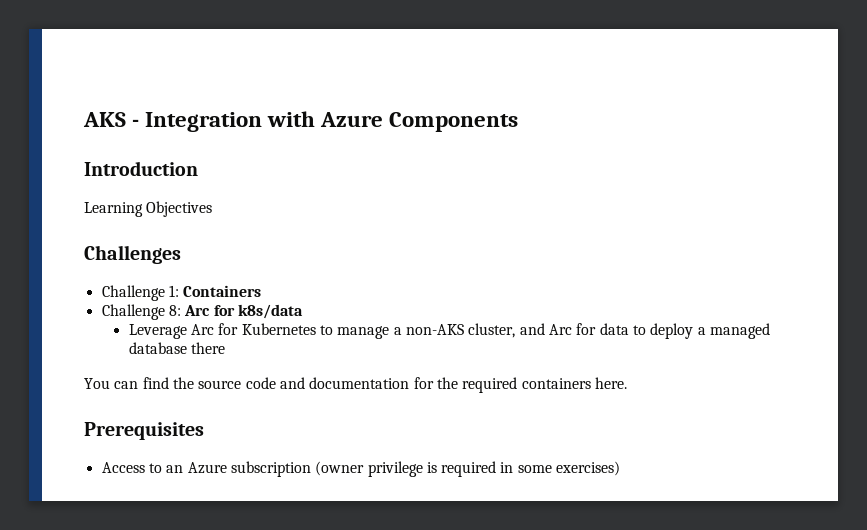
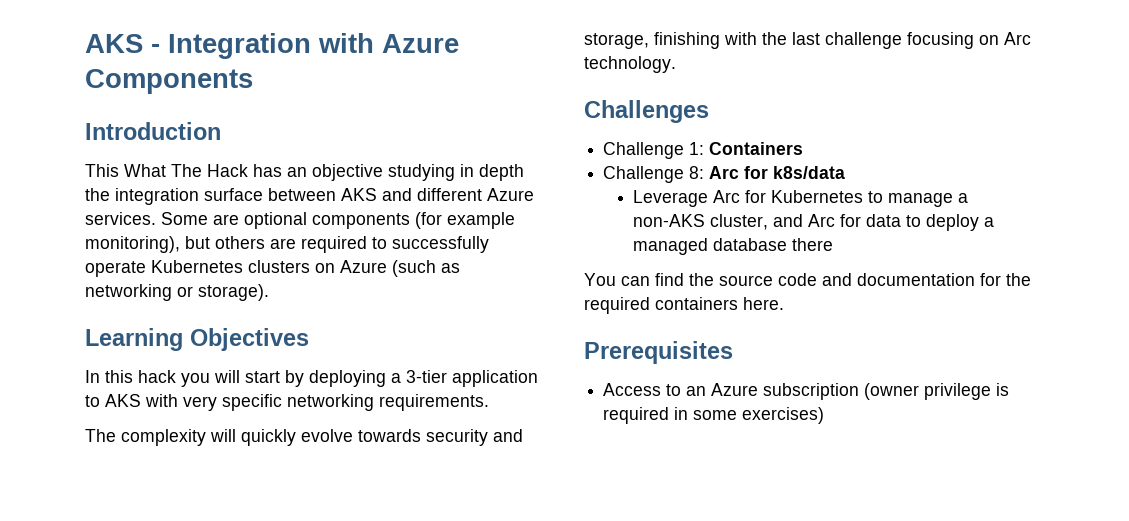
[84,201,213,217] Learning Objectives -> [85,164,524,181] [85,188,534,205] [85,212,515,229] [85,236,489,253] [85,260,460,277] [85,284,269,301] [85,328,309,351] [85,370,538,387] [85,394,489,411] [85,429,523,446] [584,32,1031,49] [584,56,676,73] This What The Hack has an objective studying in depth the integration surface between AKS and different Azure services. Some are optional components (for example monitoring), but others are required to successfully operate Kubernetes clusters on Azure (such as networking or storage). // Learning Objectives // In this hack you will start by deploying a 3-tier application to AKS with very specific networking requirements. // The complexity will quickly evolve towards security and storage, finishing with the last challenge focusing on Arc technology.

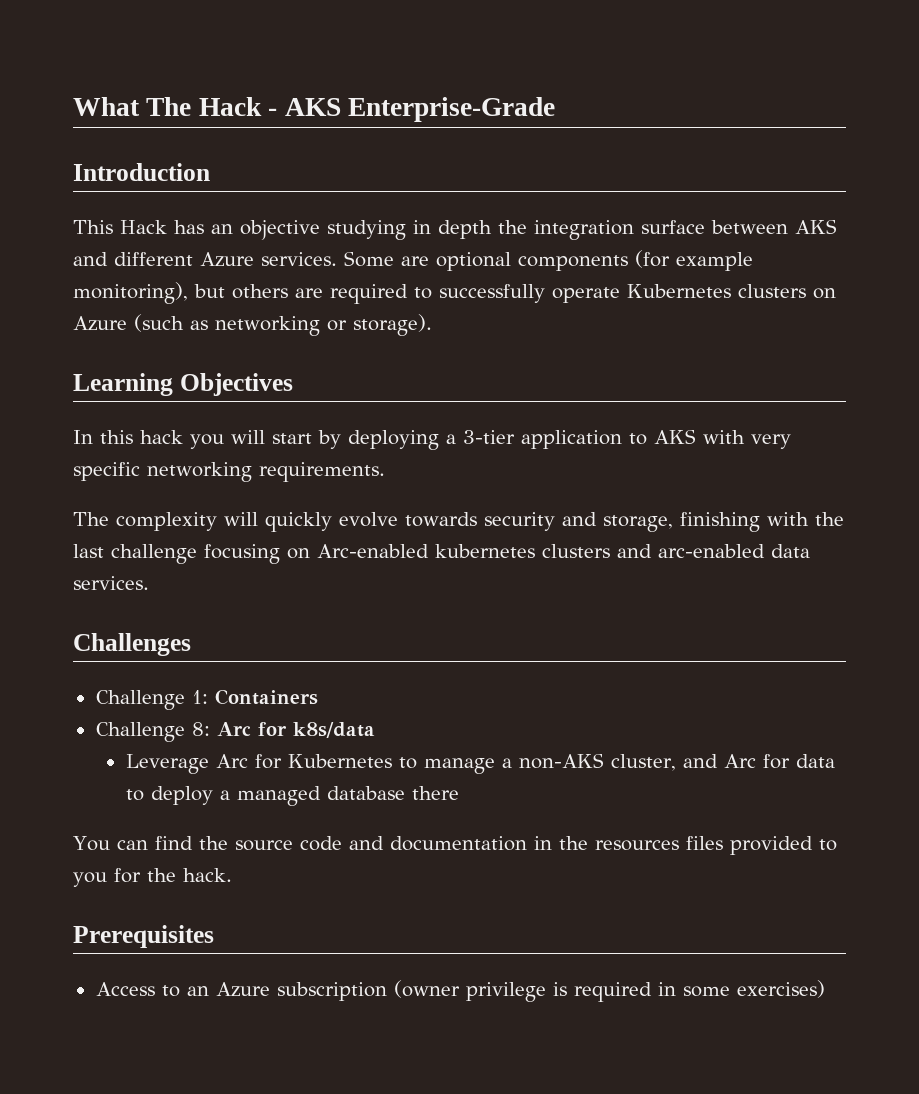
[85,33,459,59] [85,69,253,94] AKS - Integration with Azure Components -> [73,97,556,122] What The Hack - AKS Enterprise-Grade
[124,164,202,177] What The -> (113, 227) none
[1004,32,1031,45] [584,56,676,73] Arc technology. -> [317,544,810,558] [73,576,149,590] Arc-enabled kubernetes clusters and arc-enabled data services.
[980,273,1031,286] [584,297,784,314] for the required containers here. -> [533,836,837,855] [73,868,232,887] in the resources files provided to you for the hack.

